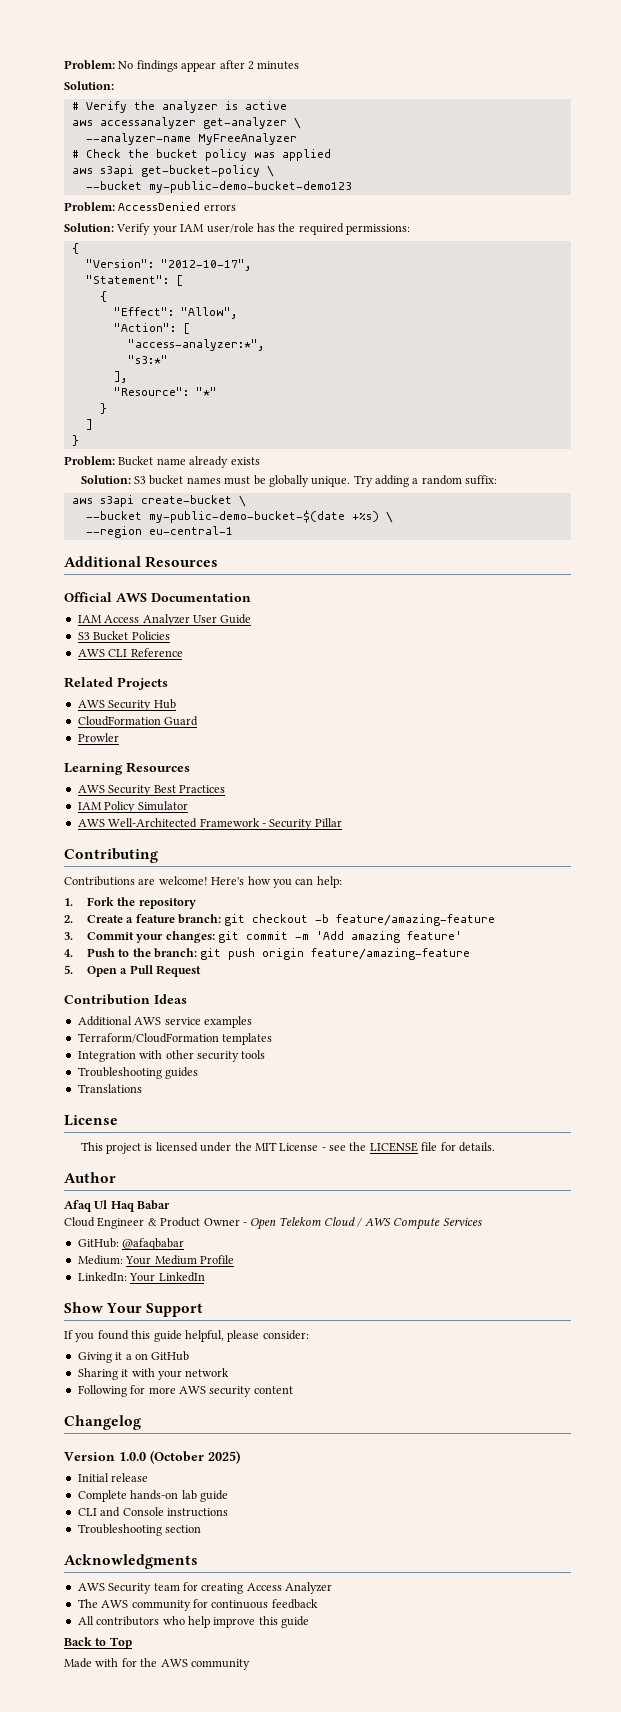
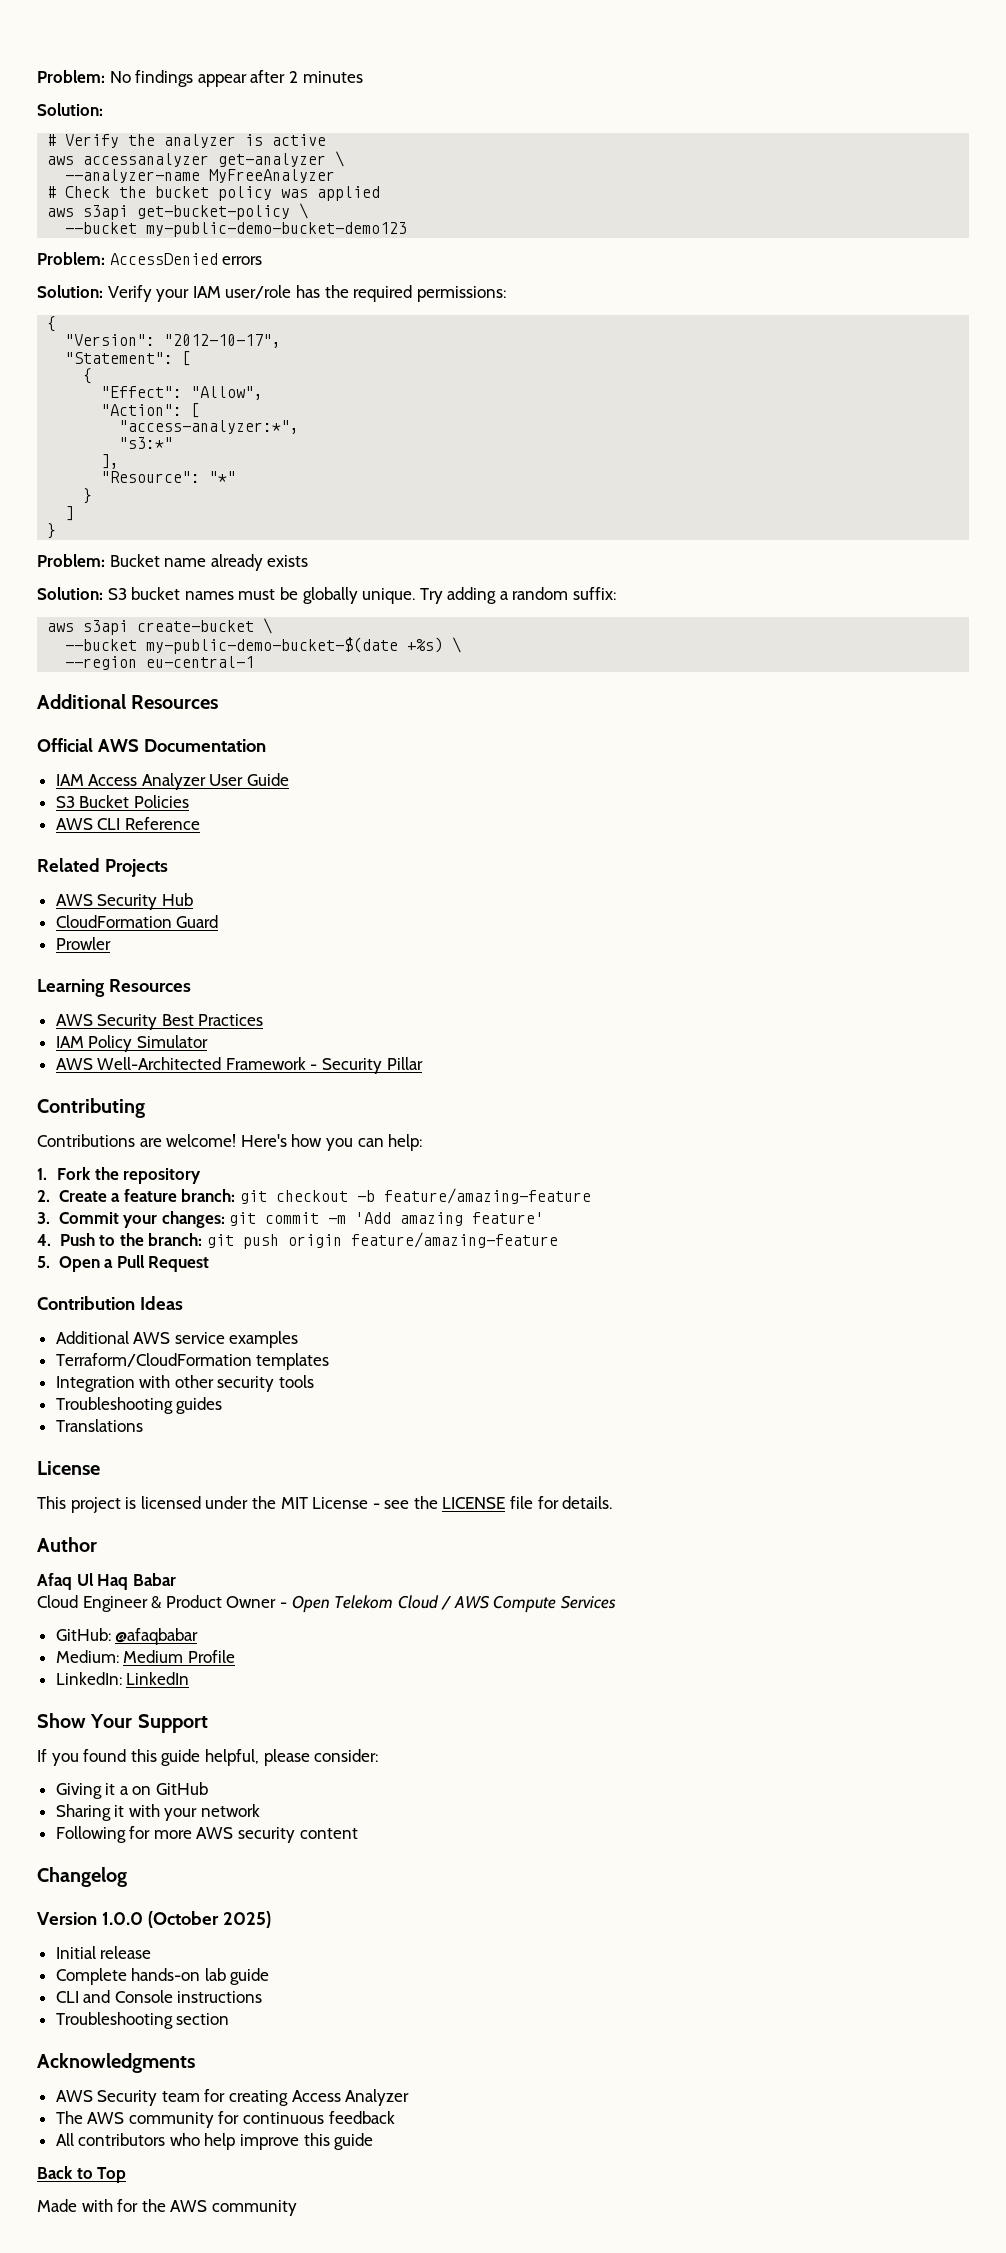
[125,1256,152,1265] Your -> (119, 1656) none
[129,1273,156,1282] Your -> (122, 1678) none

